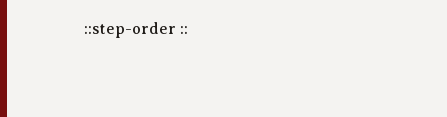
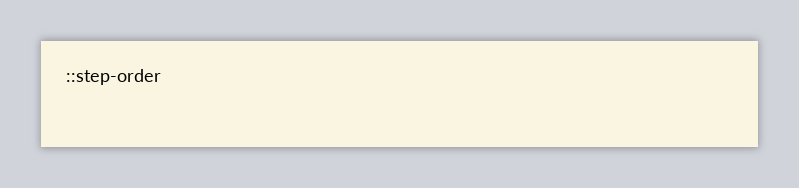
[180,26,189,34] :: -> (161, 77) none

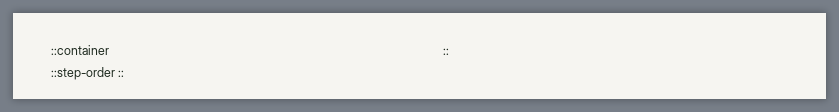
[66,69,161,85] ::step-order -> [51,45,109,55] [51,67,125,80] [443,48,449,55] ::container // ::step-order :: // ::

